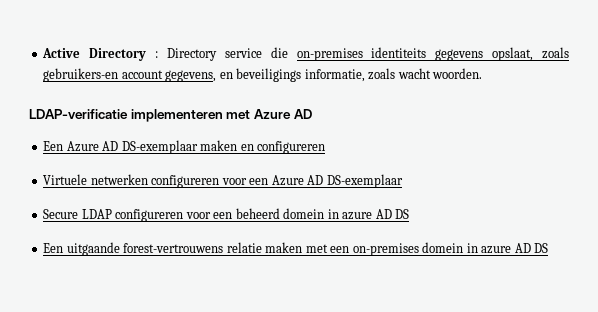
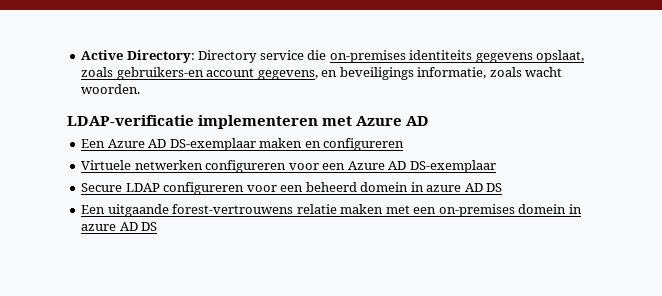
[89,48,159,61] Directory : -> [126,50,195,63] Directory:

